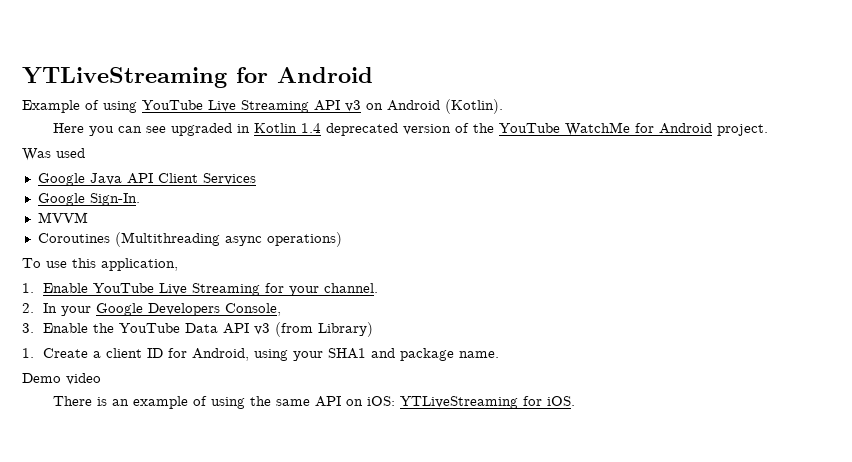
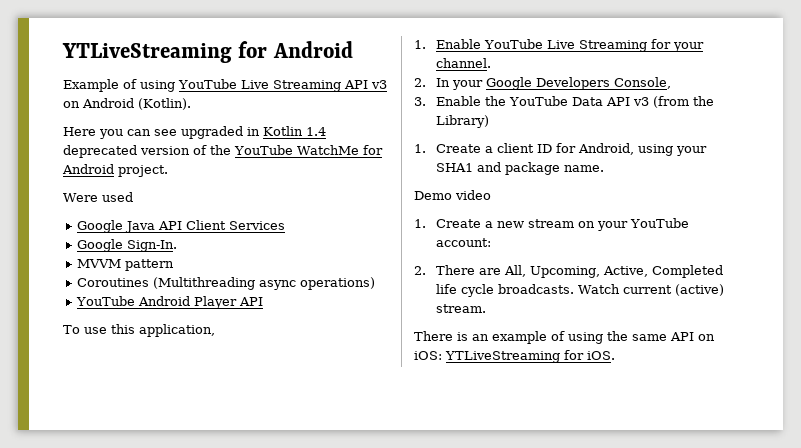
[22,148,51,161] Was -> [63,193,98,202] Were
(88, 217) none -> [125,259,175,271] pattern
(342, 239) none -> [76,296,264,309] // YouTube Android Player API
(314, 329) none -> [692,96,714,106] the
(101, 379) none -> [414,218,689,231] [435,238,491,247] [414,265,723,278] [435,284,724,297] [435,304,486,313] // 1. Create a new stream on your YouTube account: // 2. There are All, Upcoming, Active, Completed life cycle broadcasts. Watch current (active) stream.

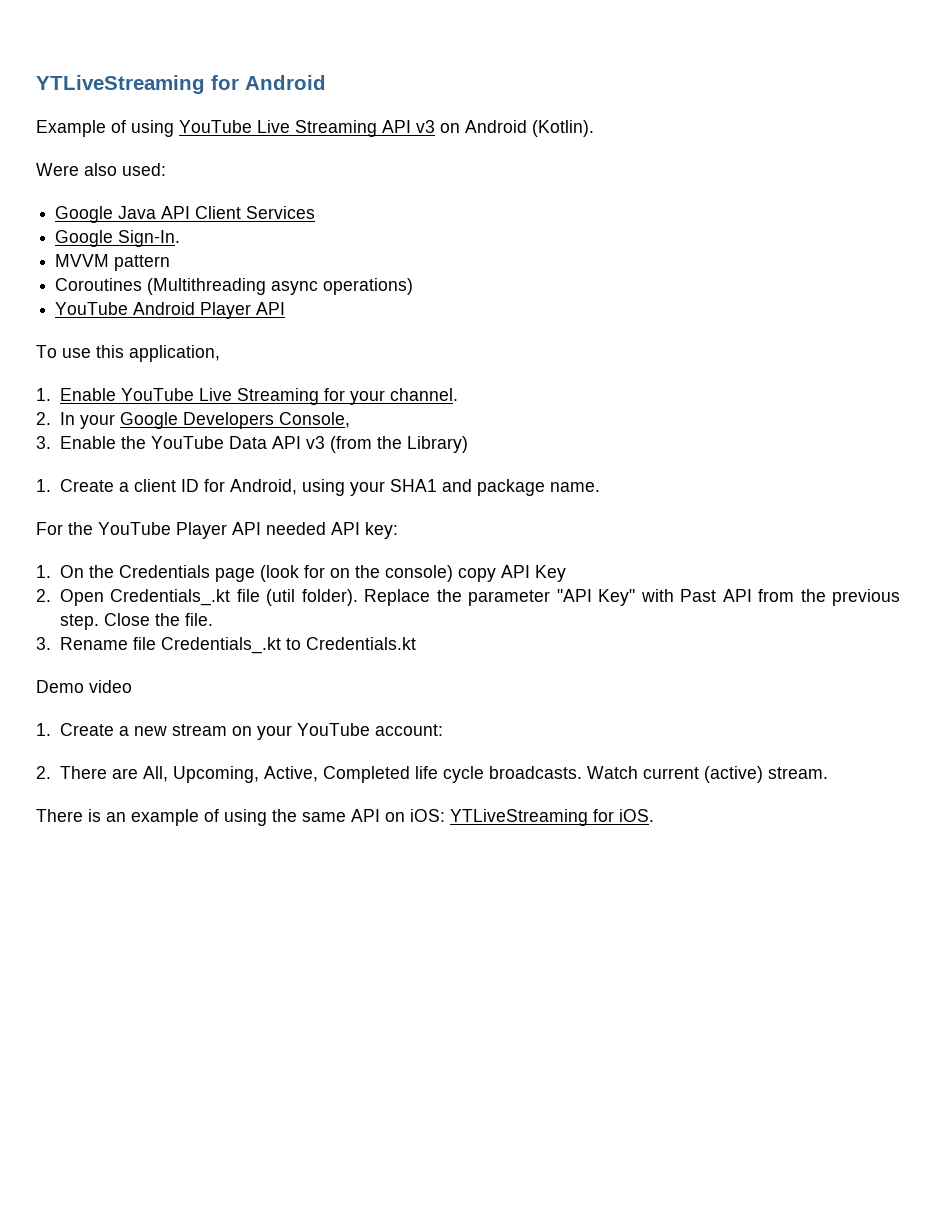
[63,126,326,139] [63,145,383,158] [62,164,168,177] // Here you can see upgraded in Kotlin 1.4 deprecated version of the YouTube WatchMe for Android project. -> (594, 128) none
[101,192,133,202] used -> [84,163,166,176] also used:
(604, 168) none -> [36,522,398,539] [36,565,566,582] [36,589,901,606] [59,613,213,630] [36,637,416,654] // For the YouTube Player API needed API key: // 1. On the Credentials page (look for on the console) copy API Key // 2. Open Credentials_.kt file (util folder). Replace the parameter "API Key" with Past API from the previous step. Close the file. // 3. Rename file Credentials_.kt to Credentials.kt

